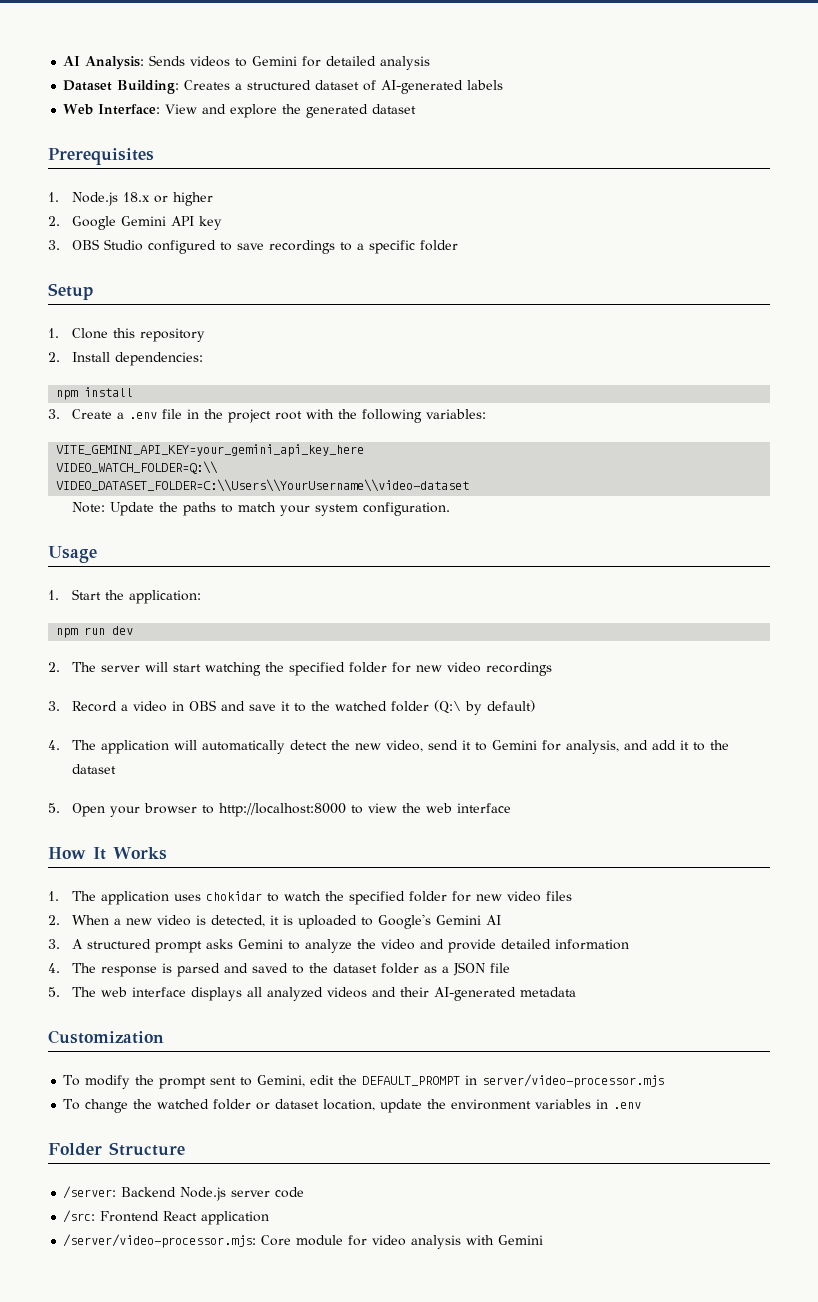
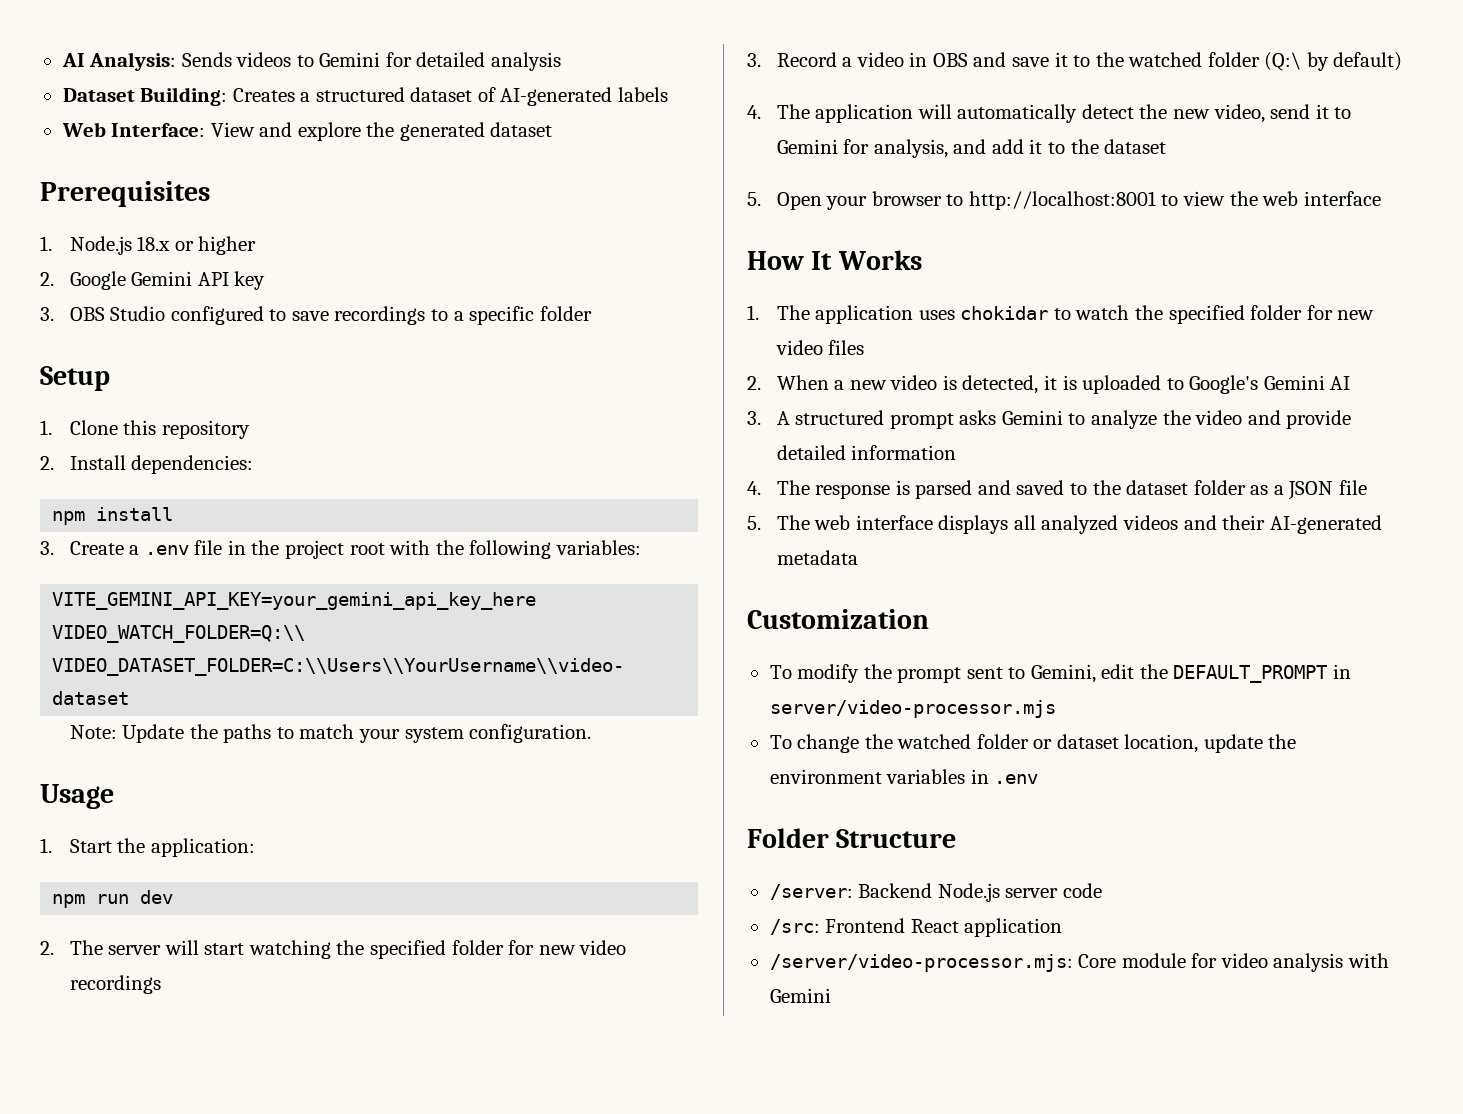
[218,803,346,817] http://localhost:8000 -> [968,191,1156,210] http://localhost:8001

